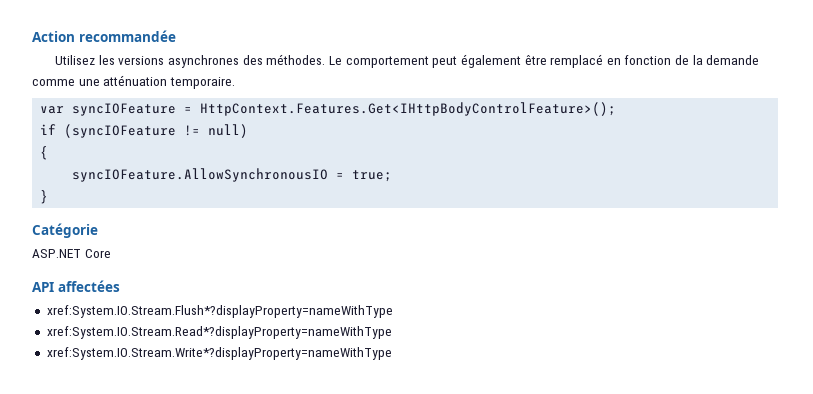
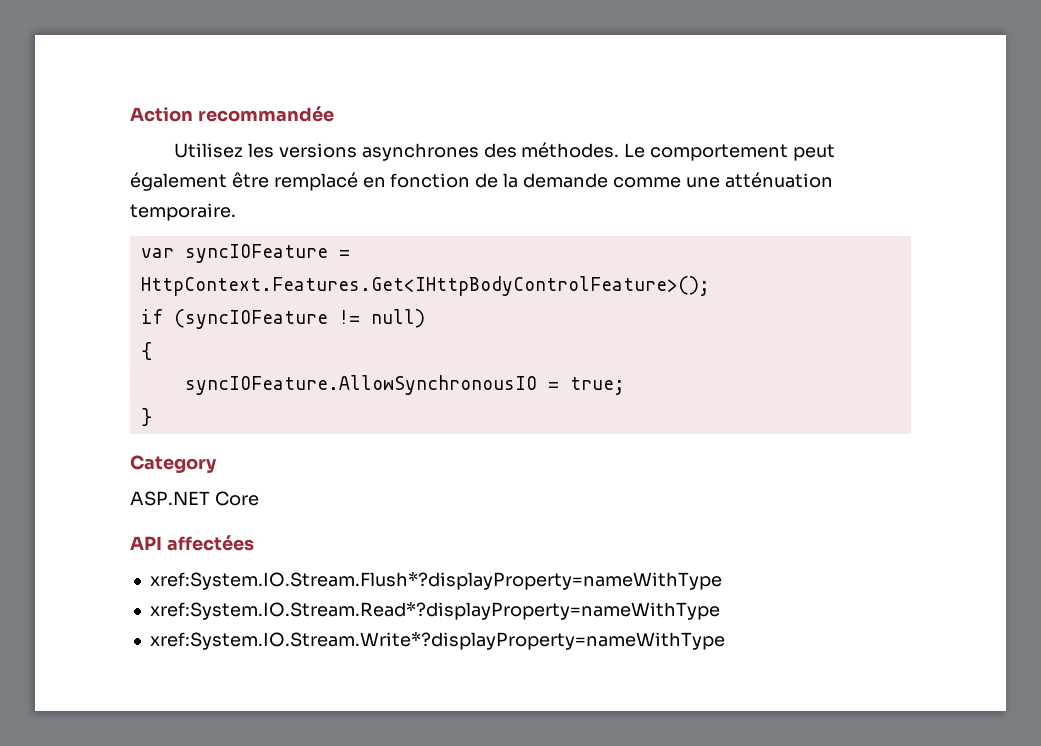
[32,223,98,238] Catégorie -> [130,455,217,473] Category

